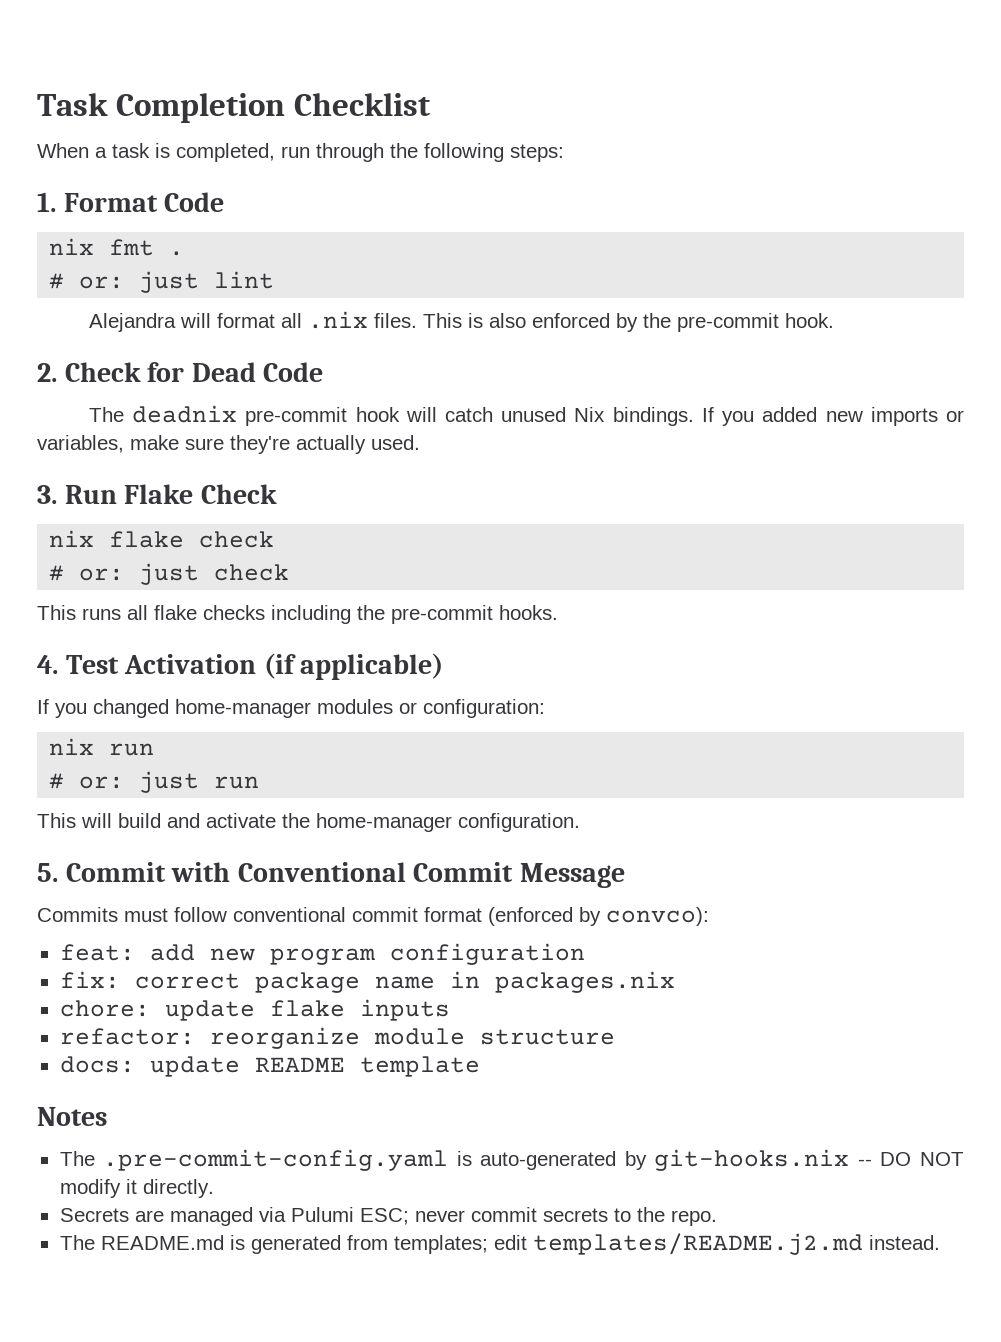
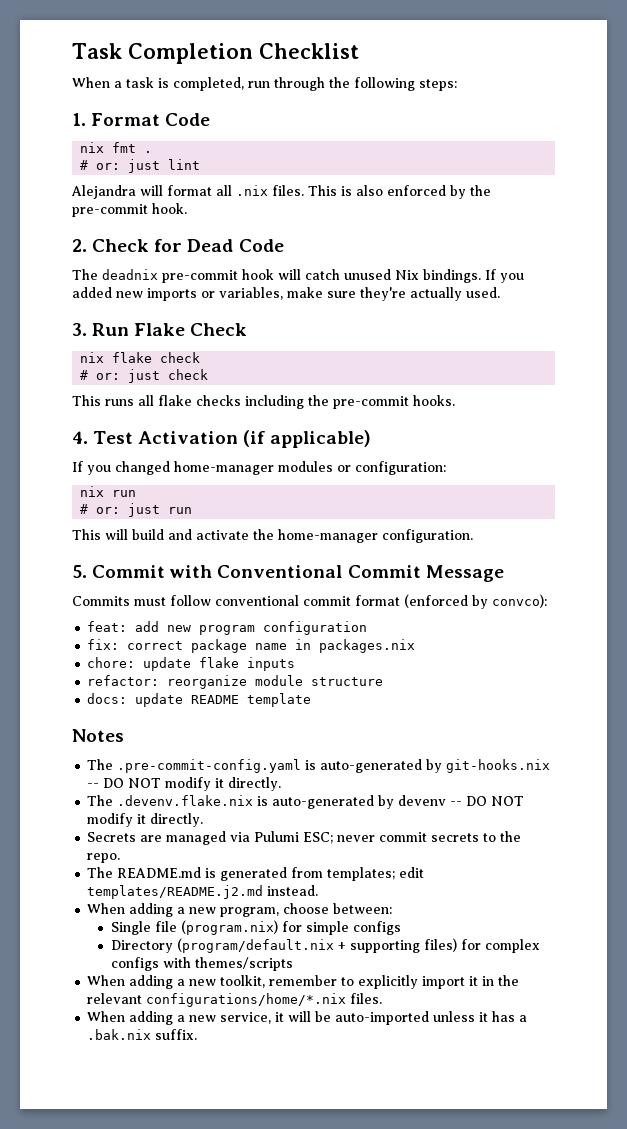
(214, 1188) none -> [87,795,525,809] [87,813,204,827] // The .devenv.flake.nix is auto-generated by devenv -- DO NOT modify it directly.
(940, 1242) none -> [87,903,393,917] [111,920,402,935] [111,938,541,953] [111,957,294,971] [87,975,520,989] [87,993,383,1007] [87,1011,528,1025] [87,1029,198,1040] // When adding a new program, choose between: // Single file (program.nix) for simple configs // Directory (program/default.nix + supporting files) for complex configs with themes/scripts // When adding a new toolkit, remember to explicitly import it in the relevant configurations/home/*.nix files. // When adding a new service, it will be auto-imported unless it has a .bak.nix suffix.

